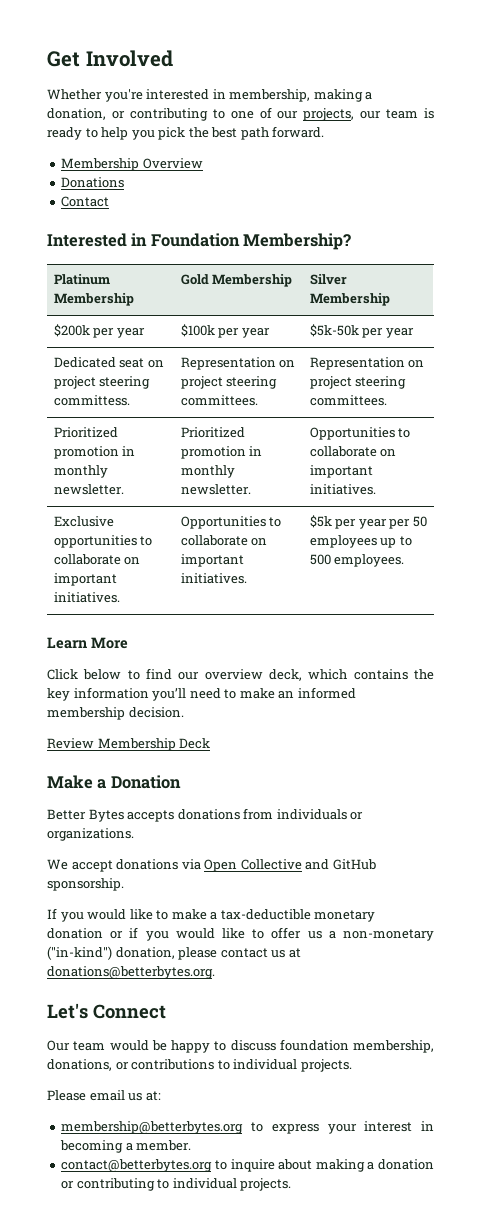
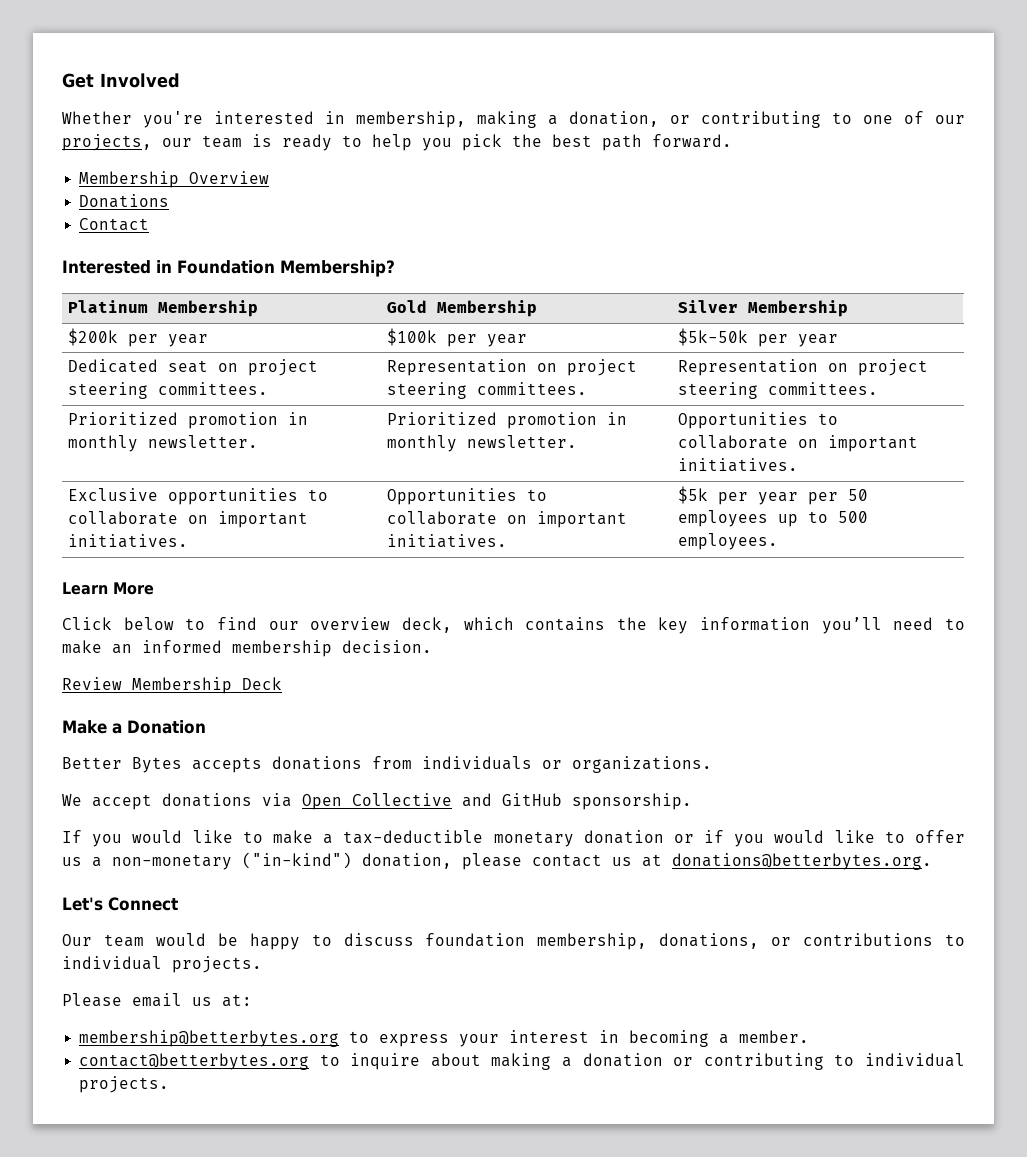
[53,395,130,406] committess. -> [158,382,269,395] committees.

